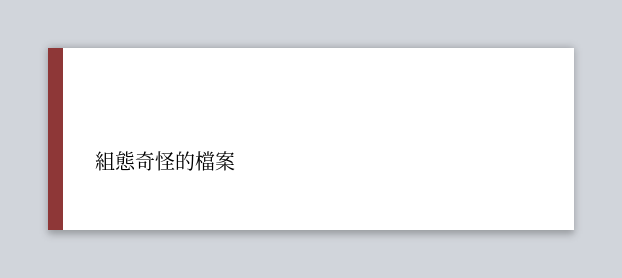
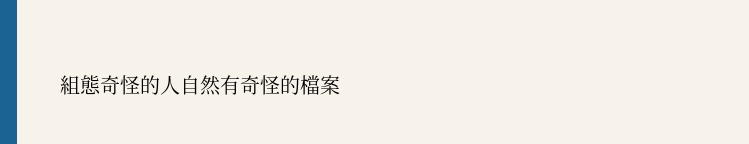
(195, 161) none -> [160,75,300,96] 人自然有奇怪的

